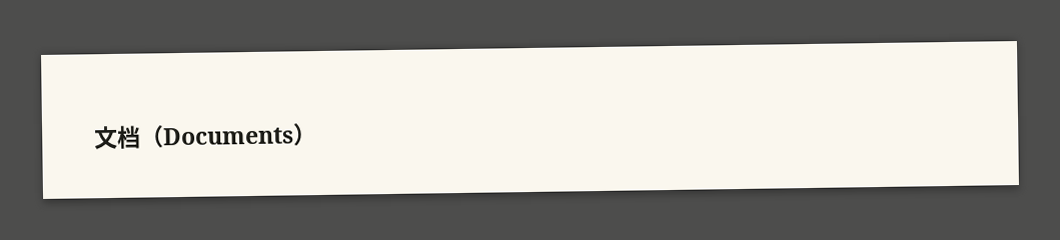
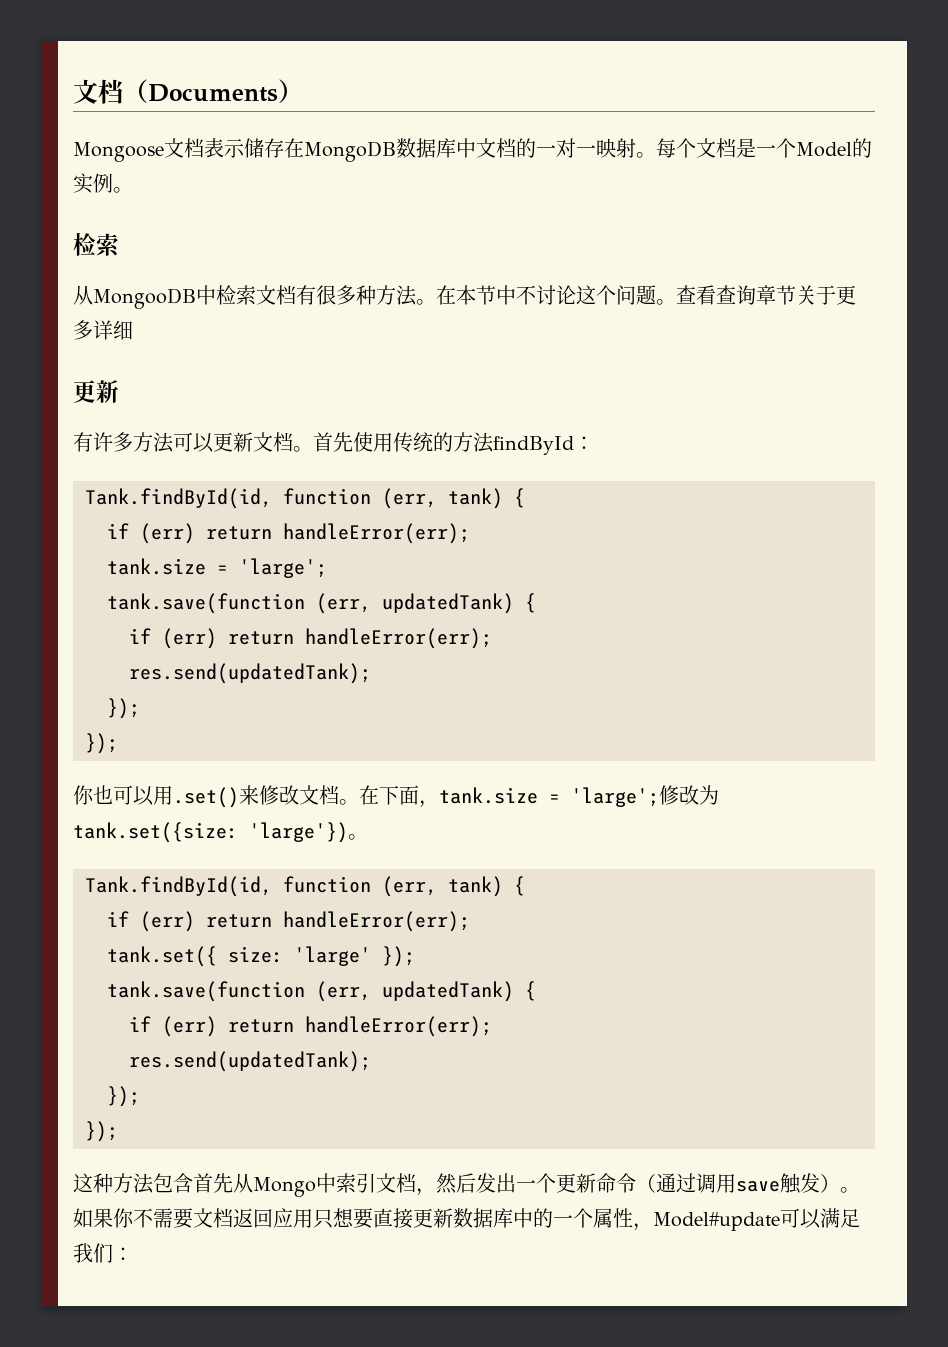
(317, 135) none -> [73,138,872,162] [73,173,133,194] [73,233,119,257] [73,285,856,309] [73,320,133,340] [73,380,119,403] [73,432,594,455] [85,488,525,509] [107,523,470,544] [107,558,327,578] [107,593,536,614] [129,628,492,649] [129,663,371,684] [107,698,140,719] [85,733,118,754] [73,785,719,808] [73,822,368,843] [85,876,525,897] [107,911,470,932] [107,946,415,967] [107,981,536,1002] [129,1016,492,1037] [129,1051,371,1072] [107,1086,140,1107] [85,1121,118,1142] [73,1173,860,1197] [73,1208,860,1231] [73,1243,133,1263] // Mongoose文档表示储存在MongoDB数据库中文档的一对一映射。每个文档是一个Model的实例。 // 检索 // 从MongooDB中检索文档有很多种方法。在本节中不讨论这个问题。查看查询章节关于更多详细 // 更新 // 有许多方法可以更新文档。首先使用传统的方法findById： // Tank.findById(id, function (err, tank) { // if (err) return handleError(err); // tank.size = 'large'; // tank.save(function (err, updatedTank) { // if (err) return handleError(err); // res.send(updatedTank); // }); // }); // 你也可以用.set()来修改文档。在下面，tank.size = 'large';修改为tank.set({size: 'large'})。 // Tank.findById(id, function (err, tank) { // if (err) return handleError(err); // tank.set({ size: 'large' }); // tank.save(function (err, updatedTank) { // if (err) return handleError(err); // res.send(updatedTank); // }); // }); // 这种方法包含首先从Mongo中索引文档，然后发出一个更新命令（通过调用save触发）。如果你不需要文档返回应用只想要直接更新数据库中的一个属性，Model#update可以满足我们：

